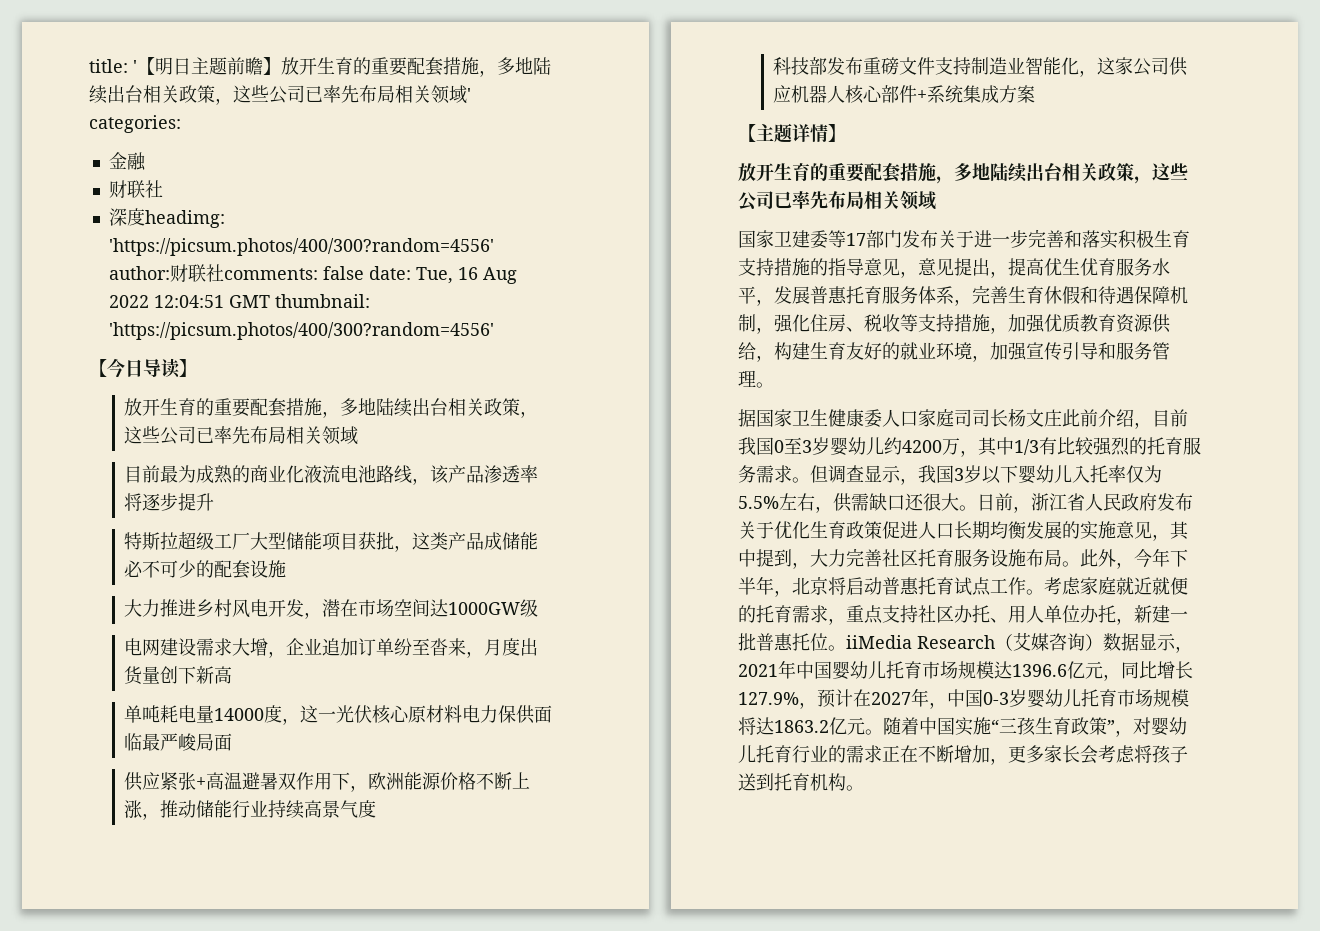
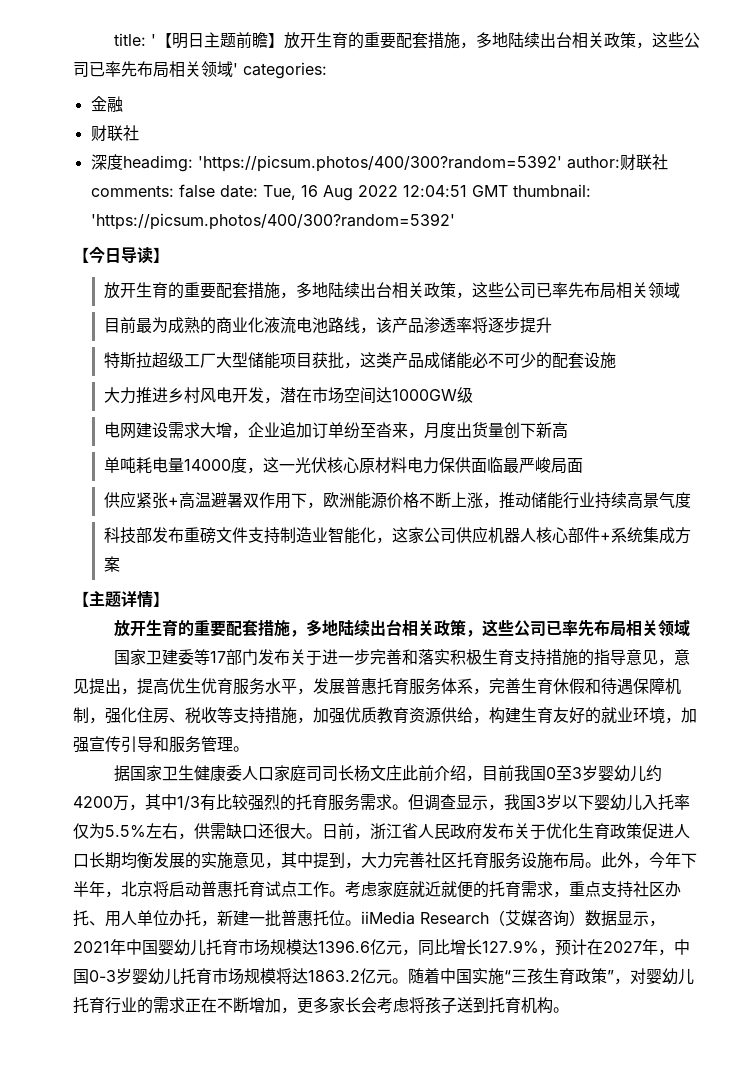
[108,238,494,256] 'https://picsum.photos/400/300?random=4556' -> [197,155,562,172] 'https://picsum.photos/400/300?random=5392'
[108,322,494,340] 'https://picsum.photos/400/300?random=4556' -> [90,213,455,230] 'https://picsum.photos/400/300?random=5392'

